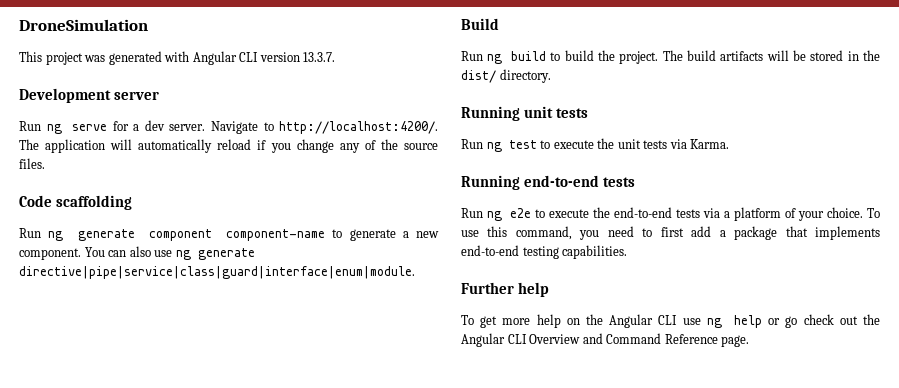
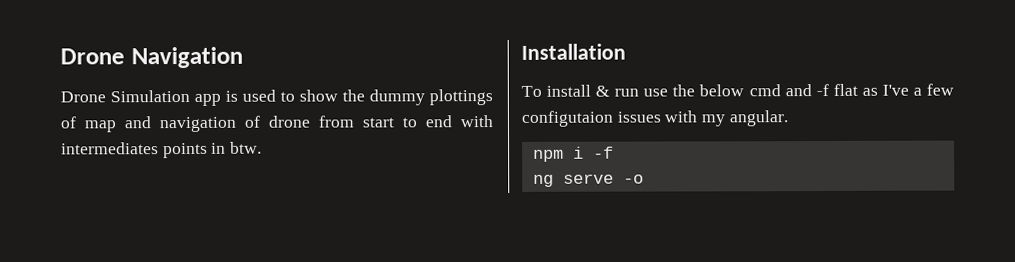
[19,19,148,31] [19,51,336,65] [19,88,160,103] [19,120,439,134] [19,139,438,153] [19,158,45,169] [19,195,133,210] [19,228,439,241] [19,246,255,260] [19,266,415,279] [461,18,499,30] [461,50,881,64] [461,69,551,83] [461,106,589,121] [461,138,730,152] [461,175,636,190] [461,207,880,221] [461,226,880,240] [461,245,628,259] [461,282,550,297] [461,314,881,328] [461,333,750,347] DroneSimulation // This project was generated with Angular CLI version 13.3.7. // Development server // Run ng serve for a dev server. Navigate to http://localhost:4200/. The application will automatically reload if you change any of the source files. // Code scaffolding // Run ng generate component component-name to generate a new component. You can also use ng generate directive|pipe|service|class|guard|interface|enum|module. // Build // Run ng build to build the project. The build artifacts will be stored in the dist/ directory. // Running unit tests // Run ng test to execute the unit tests via Karma. // Running end-to-end tests // Run ng e2e to execute the end-to-end tests via a platform of your choice. To use this command, you need to first add a package that implements end-to-end testing capabilities. // Further help // To get more help on the Angular CLI use ng help or go check out the Angular CLI Overview and Command Reference page. -> [60,46,243,69] [60,89,493,106] [60,115,493,133] [61,141,263,159] [521,43,626,60] [521,83,954,97] [521,110,788,127] [532,146,614,162] [532,173,644,187] Drone Navigation // Drone Simulation app is used to show the dummy plottings of map and navigation of drone from start to end with intermediates points in btw. // Installation // To install & run use the below cmd and -f flat as I've a few configutaion issues with my angular. // npm i -f // ng serve -o

